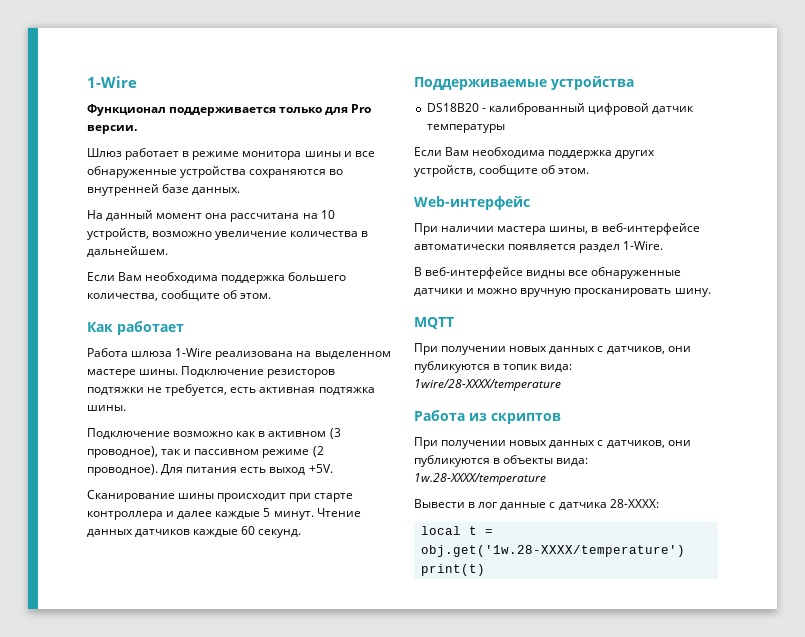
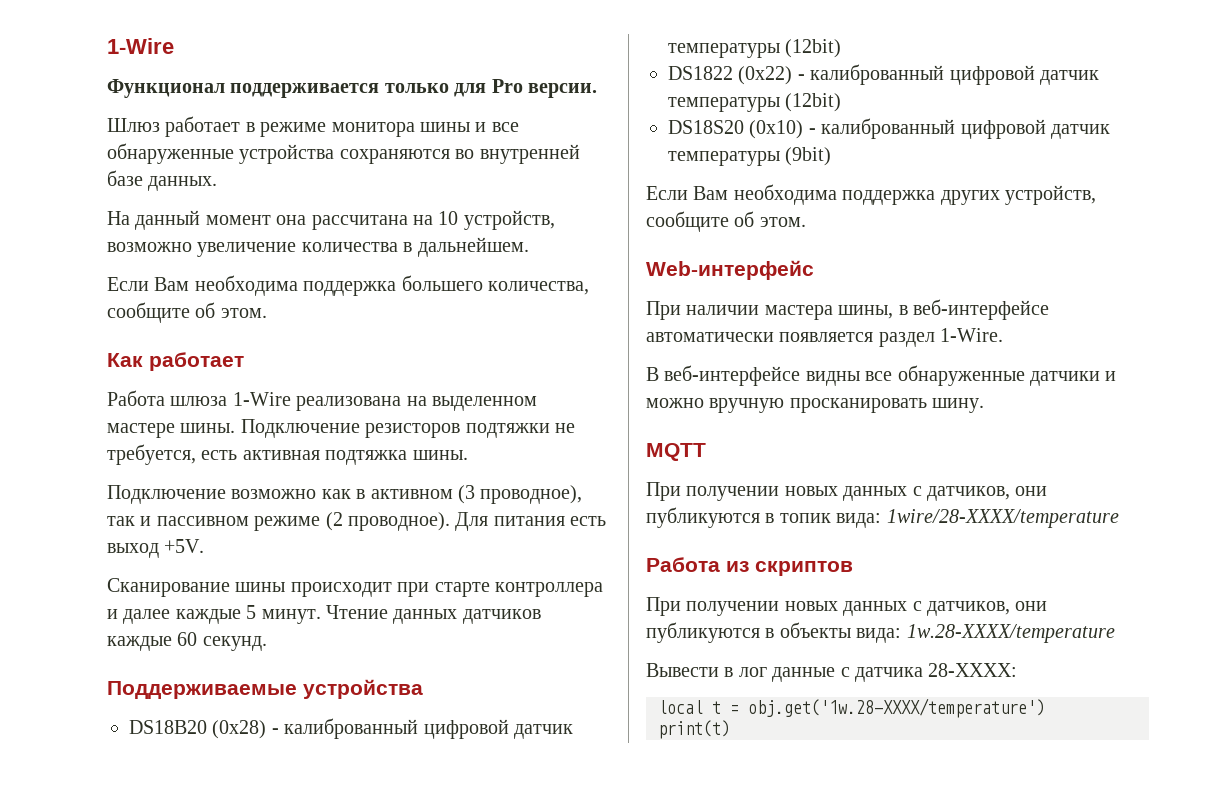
[481,103,695,115] [426,124,505,133] - калиброванный цифровой датчик температуры -> [212,718,573,739] [668,39,842,58] [668,64,1099,85] [668,93,842,112] [668,118,1110,139] [668,147,832,166] (0x28) - калиброванный цифровой датчик температуры (12bit) // DS1822 (0x22) - калиброванный цифровой датчик температуры (12bit) // DS18S20 (0x10) - калиброванный цифровой датчик температуры (9bit)

